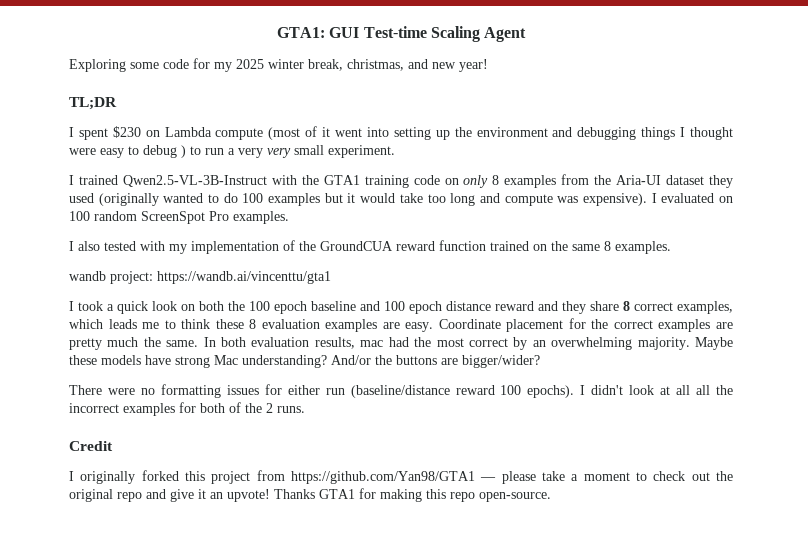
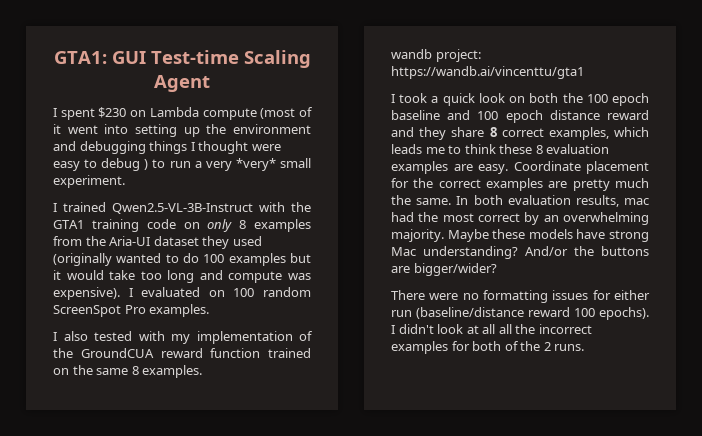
[69,58,488,72] [69,97,117,110] // Exploring some code for my 2025 winter break, christmas, and new year! // TL;DR -> (210, 83) none
[267,148,291,158] very -> [235,158,276,171] *very*
[69,441,113,451] [69,470,734,484] [69,488,551,502] // Credit // I originally forked this project from https://github.com/Yan98/GTA1 — please take a moment to check out the original repo and give it an upvote! Thanks GTA1 for making this repo open-source. -> (585, 347) none

